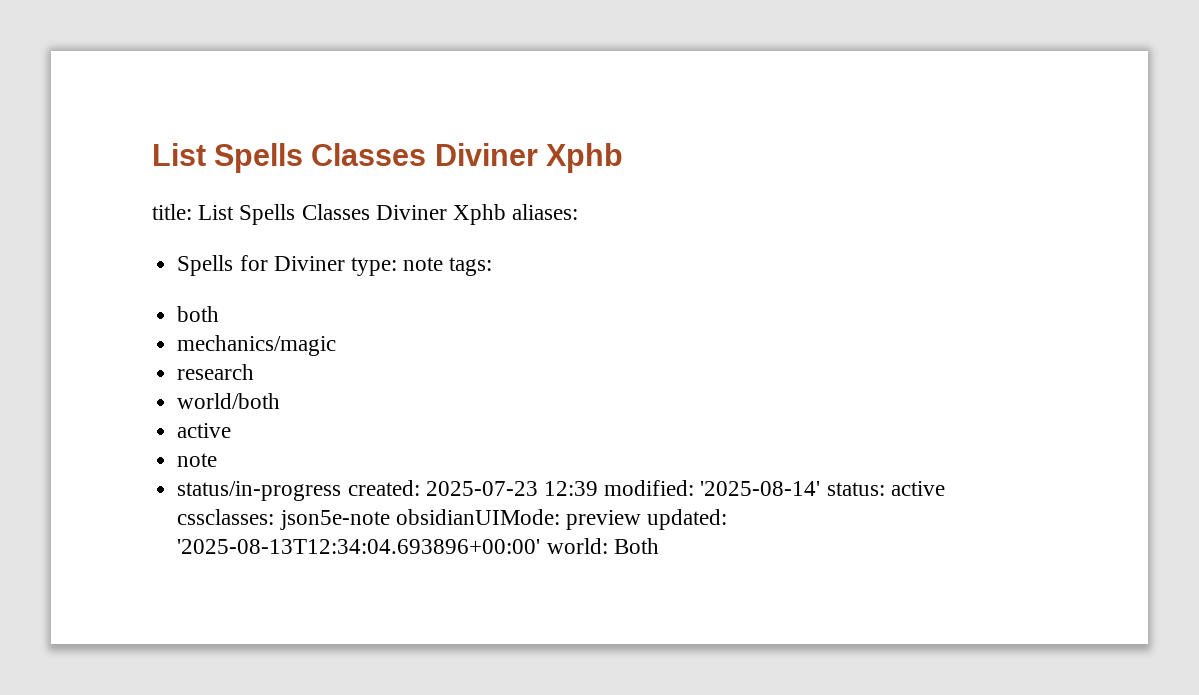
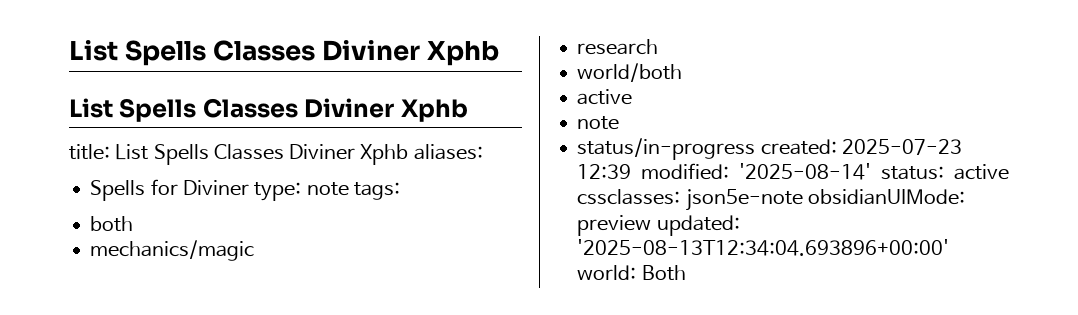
[152,143,623,173] List Spells Classes Diviner Xphb -> [69,40,500,66] [69,98,468,122] List Spells Classes Diviner Xphb // List Spells Classes Diviner Xphb

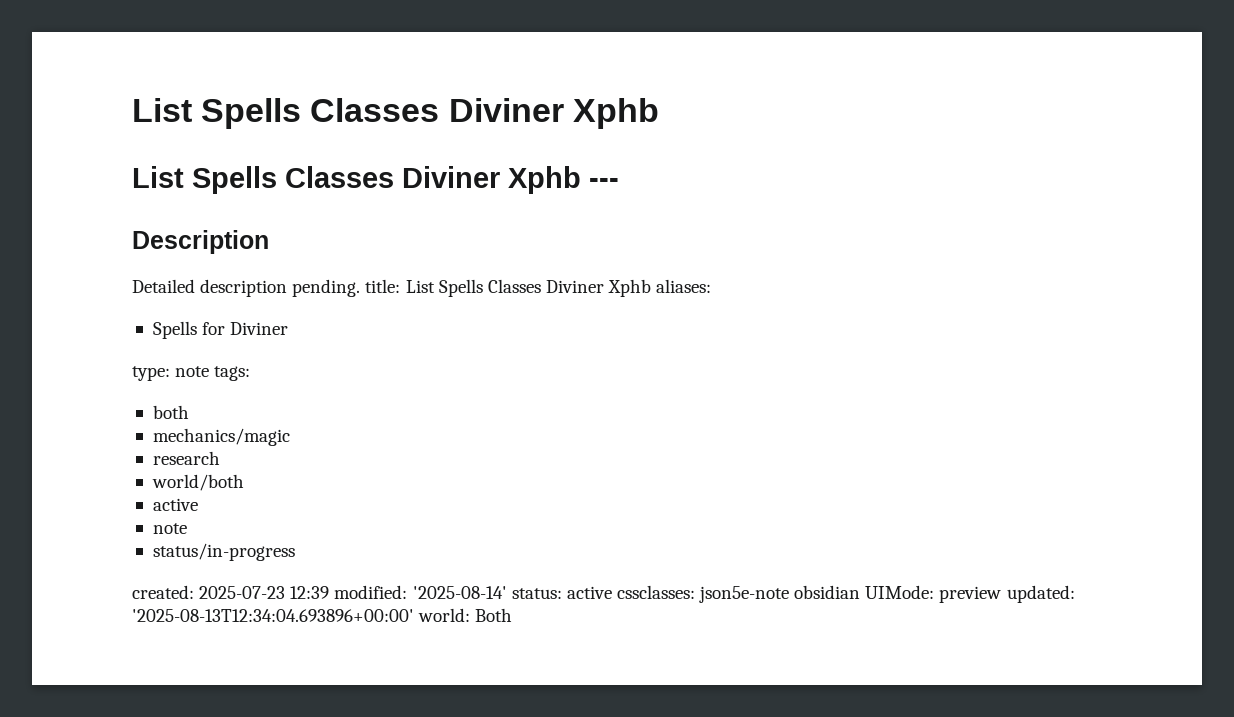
(468, 110) // -> [589,178,619,188] [132,230,269,254] [132,279,361,297] --- // Description // Detailed description pending.
(249, 188) none -> (289, 328) //
(756, 149) none -> (295, 552) //
[807,189,965,205] obsidianUIMode: -> [794,585,935,599] obsidian UIMode:

